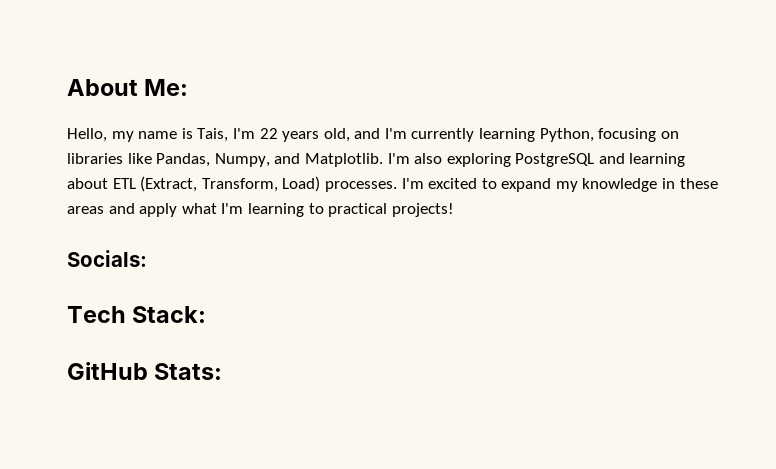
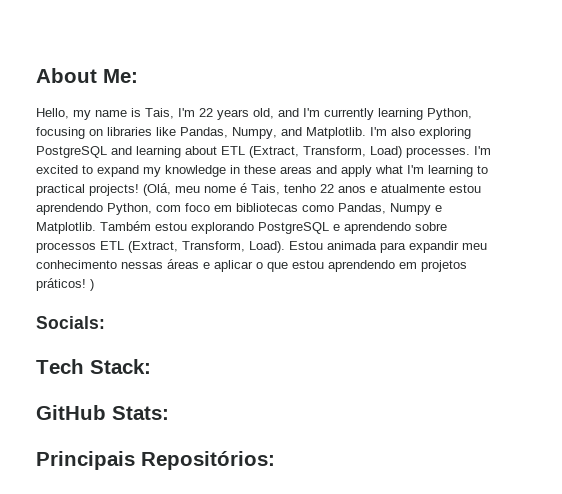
(454, 210) none -> [143,183,481,196] [36,203,442,215] [36,221,447,234] [36,241,487,253] [36,259,467,272] [36,278,94,291] (Olá, meu nome é Tais, tenho 22 anos e atualmente estou aprendendo Python, com foco em bibliotecas como Pandas, Numpy e Matplotlib. Também estou explorando PostgreSQL e aprendendo sobre processos ETL (Extract, Transform, Load). Estou animada para expandir meu conhecimento nessas áreas e aplicar o que estou aprendendo em projetos práticos! )
(223, 371) none -> [36,451,275,470] // Principais Repositórios:

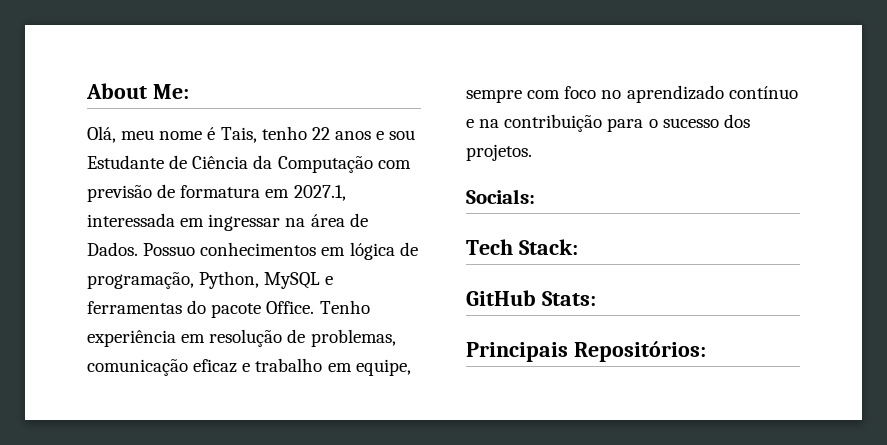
[36,108,472,120] [36,127,471,139] [36,146,491,158] [36,165,488,177] [36,183,171,196] Hello, my name is Tais, I'm 22 years old, and I'm currently learning Python, focusing on libraries like Pandas, Numpy, and Matplotlib. I'm also exploring PostgreSQL and learning about ETL (Extract, Transform, Load) processes. I'm excited to expand my knowledge in these areas and apply what I'm learning to practical projects! (Olá, -> [87,126,116,143] Olá,
[381,184,481,193] [36,203,442,215] [36,221,447,234] [36,241,487,253] [36,259,467,272] [36,278,94,291] atualmente estou aprendendo Python, com foco em bibliotecas como Pandas, Numpy e Matplotlib. Também estou explorando PostgreSQL e aprendendo sobre processos ETL (Extract, Transform, Load). Estou animada para expandir meu conhecimento nessas áreas e aplicar o que estou aprendendo em projetos práticos! ) -> [389,130,416,140] [87,155,411,173] [87,184,346,202] [87,213,368,231] [87,242,418,260] [87,271,334,289] [87,300,370,318] [87,329,396,347] [87,358,411,376] [466,85,798,103] [466,114,750,132] [466,144,532,161] sou Estudante de Ciência da Computação com previsão de formatura em 2027.1, interessada em ingressar na área de Dados. Possuo conhecimentos em lógica de programação, Python, MySQL e ferramentas do pacote Office. Tenho experiência em resolução de problemas, comunicação eficaz e trabalho em equipe, sempre com foco no aprendizado contínuo e na contribuição para o sucesso dos projetos.

